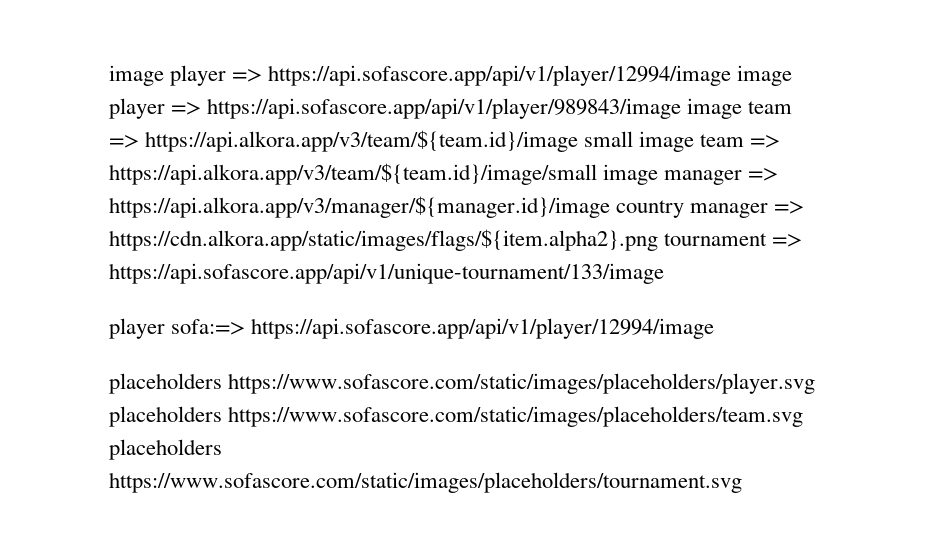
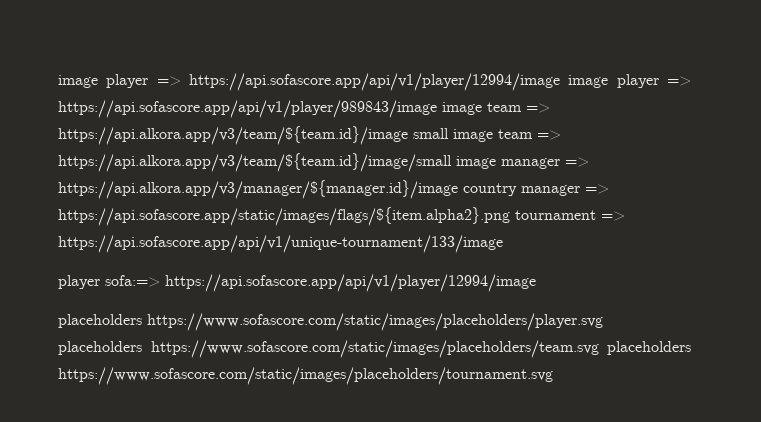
[109,229,658,251] https://cdn.alkora.app/static/images/flags/${item.alpha2}.png -> [58,207,510,226] https://api.sofascore.app/static/images/flags/${item.alpha2}.png

